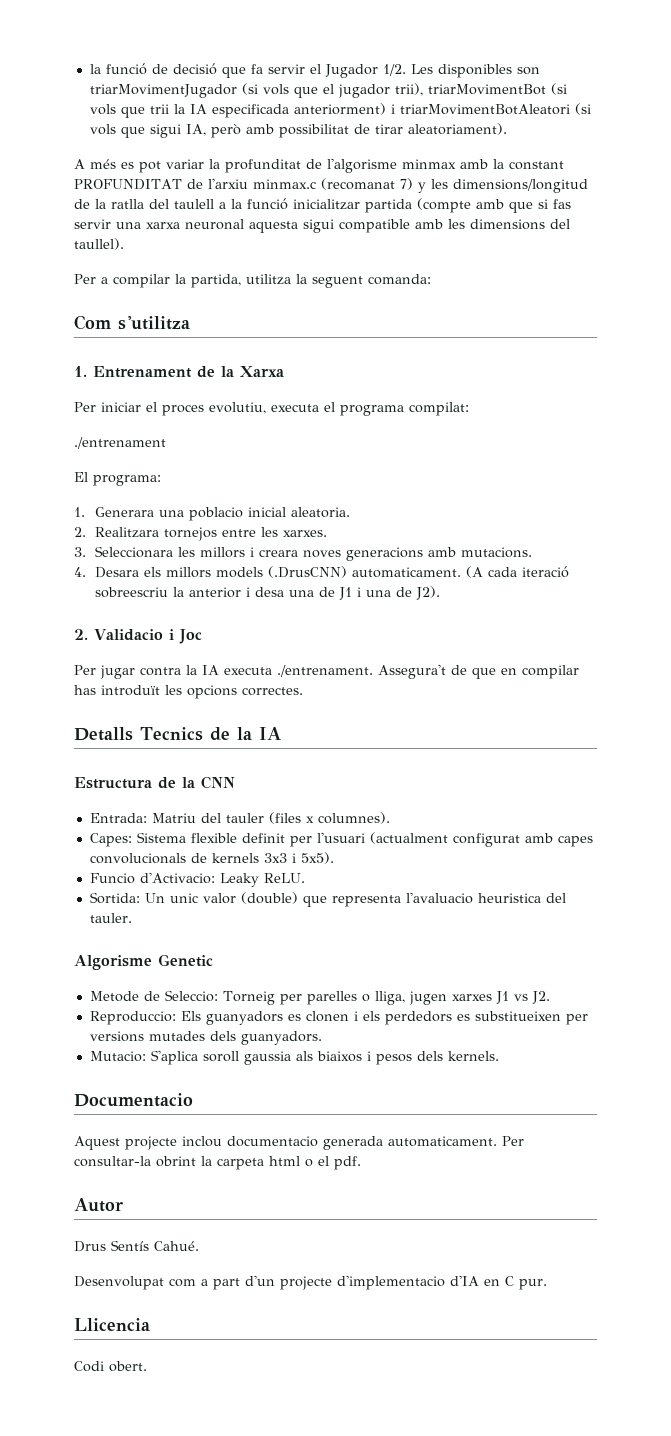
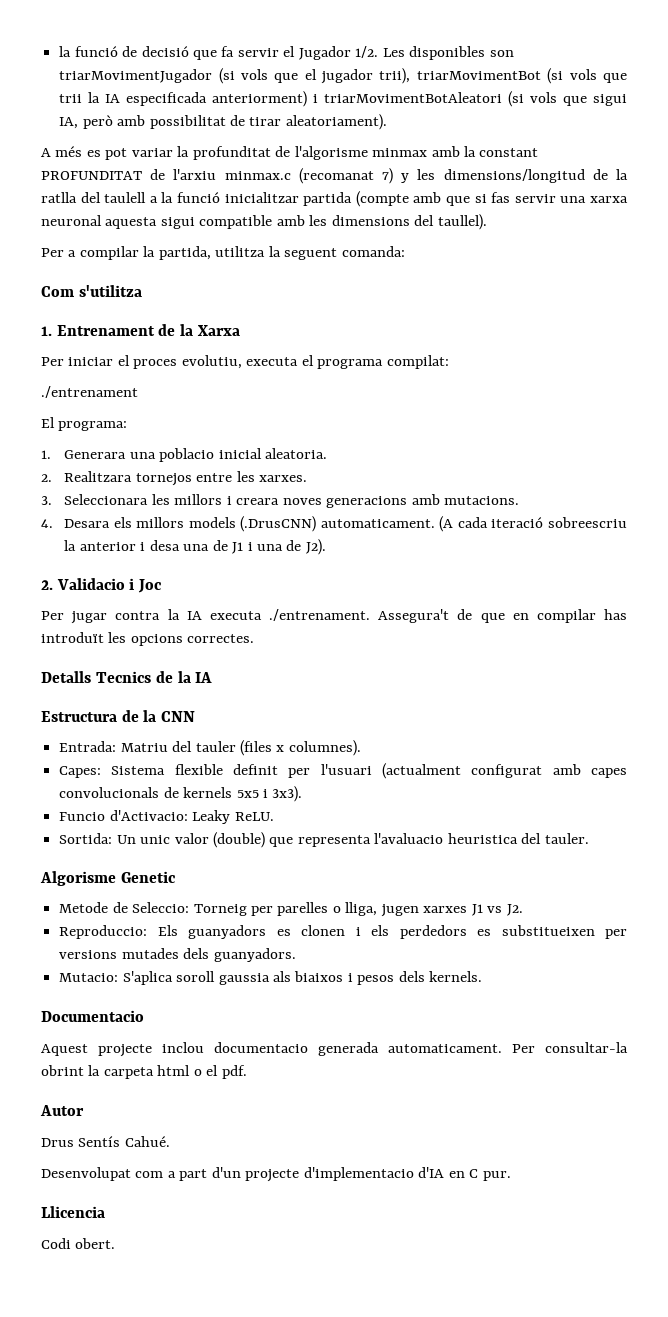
[263,852,334,864] 3x3 i 5x5). -> [236,786,303,802] 5x5 i 3x3).

